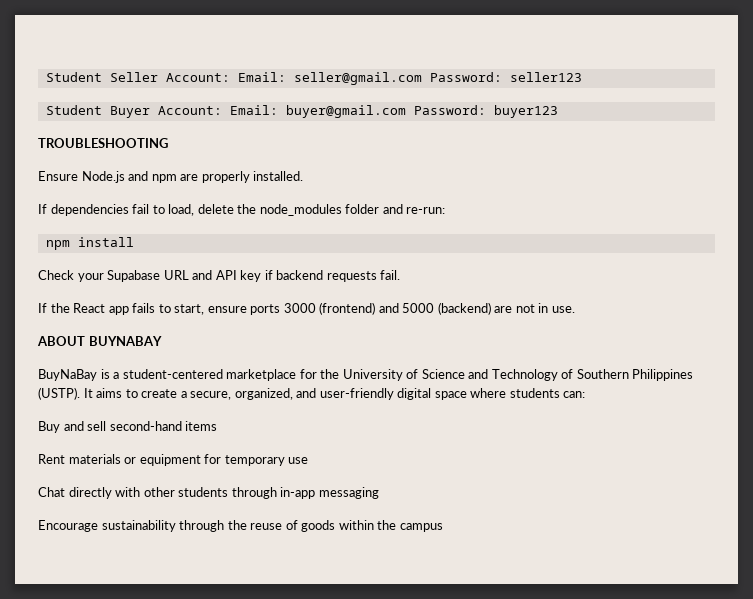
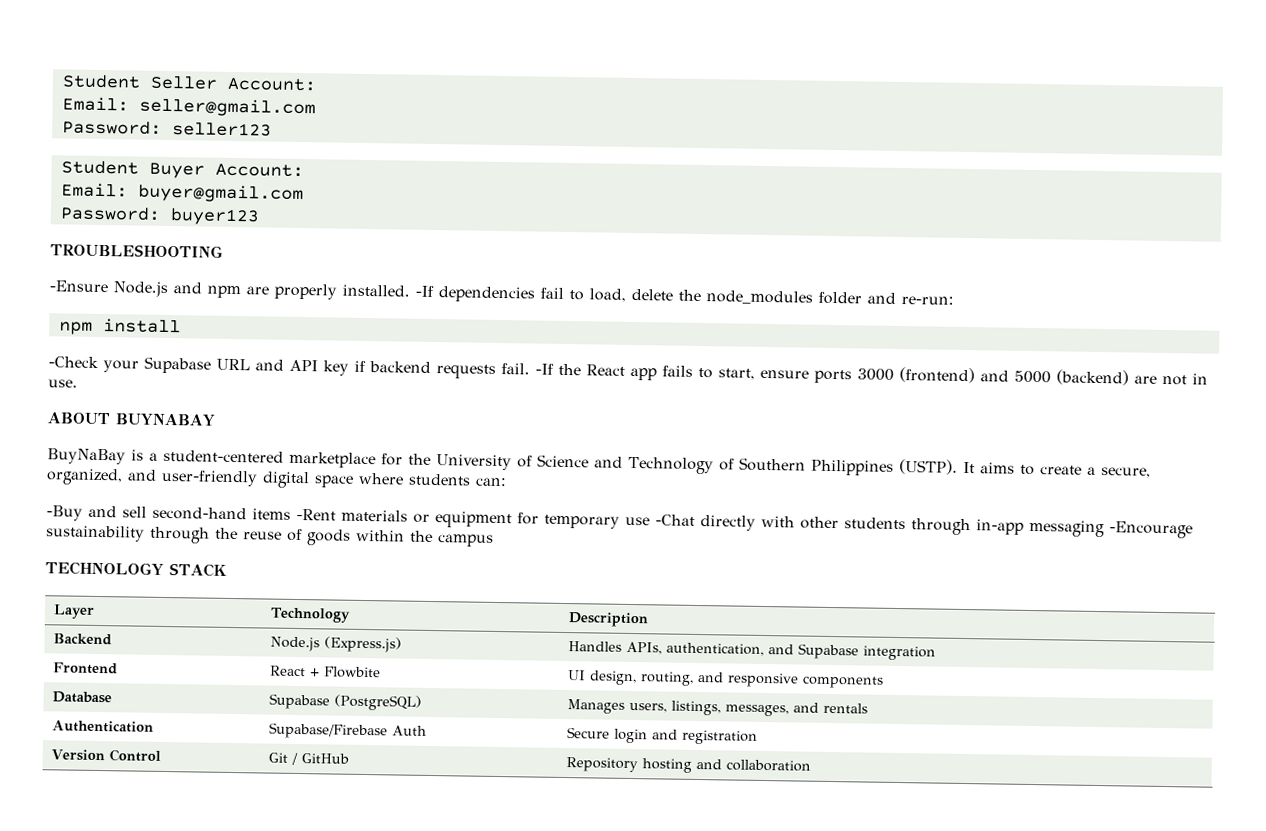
(230, 77) none -> (317, 84) //
(422, 78) none -> (316, 107) //
(222, 110) none -> (304, 170) //
(406, 111) none -> (304, 193) //
[38,171,78,181] Ensure -> [49,280,108,293] -Ensure
[38,204,47,214] // If -> [415,285,434,297] -If
[38,270,74,280] Check -> [48,356,99,368] -Check
[38,303,47,313] // If -> [535,363,554,375] -If
[38,421,60,433] Buy -> [46,505,83,521] -Buy
[38,454,65,464] // Rent -> [296,508,336,521] -Rent
[38,487,65,497] // Chat -> [655,514,695,526] -Chat
[38,520,98,532] // Encourage -> [1109,521,1193,539] -Encourage
(443, 527) none -> [45,561,227,577] [53,604,96,619] [270,607,352,623] [568,612,650,628] [53,633,113,646] [270,636,403,653] [568,641,937,661] [53,662,119,675] [270,665,382,679] [568,670,885,689] [52,691,113,704] [269,693,423,711] [567,699,869,717] [52,720,155,733] [269,722,428,740] [567,727,759,745] [51,749,162,762] [268,752,350,766] [566,757,812,773] // TECHNOLOGY STACK // Layer | Technology | Description // Backend | Node.js (Express.js) | Handles APIs, authentication, and Supabase integration // Frontend | React + Flowbite | UI design, routing, and responsive components // Database | Supabase (PostgreSQL) | Manages users, listings, messages, and rentals // Authentication | Supabase/Firebase Auth | Secure login and registration // Version Control | Git / GitHub | Repository hosting and collaboration

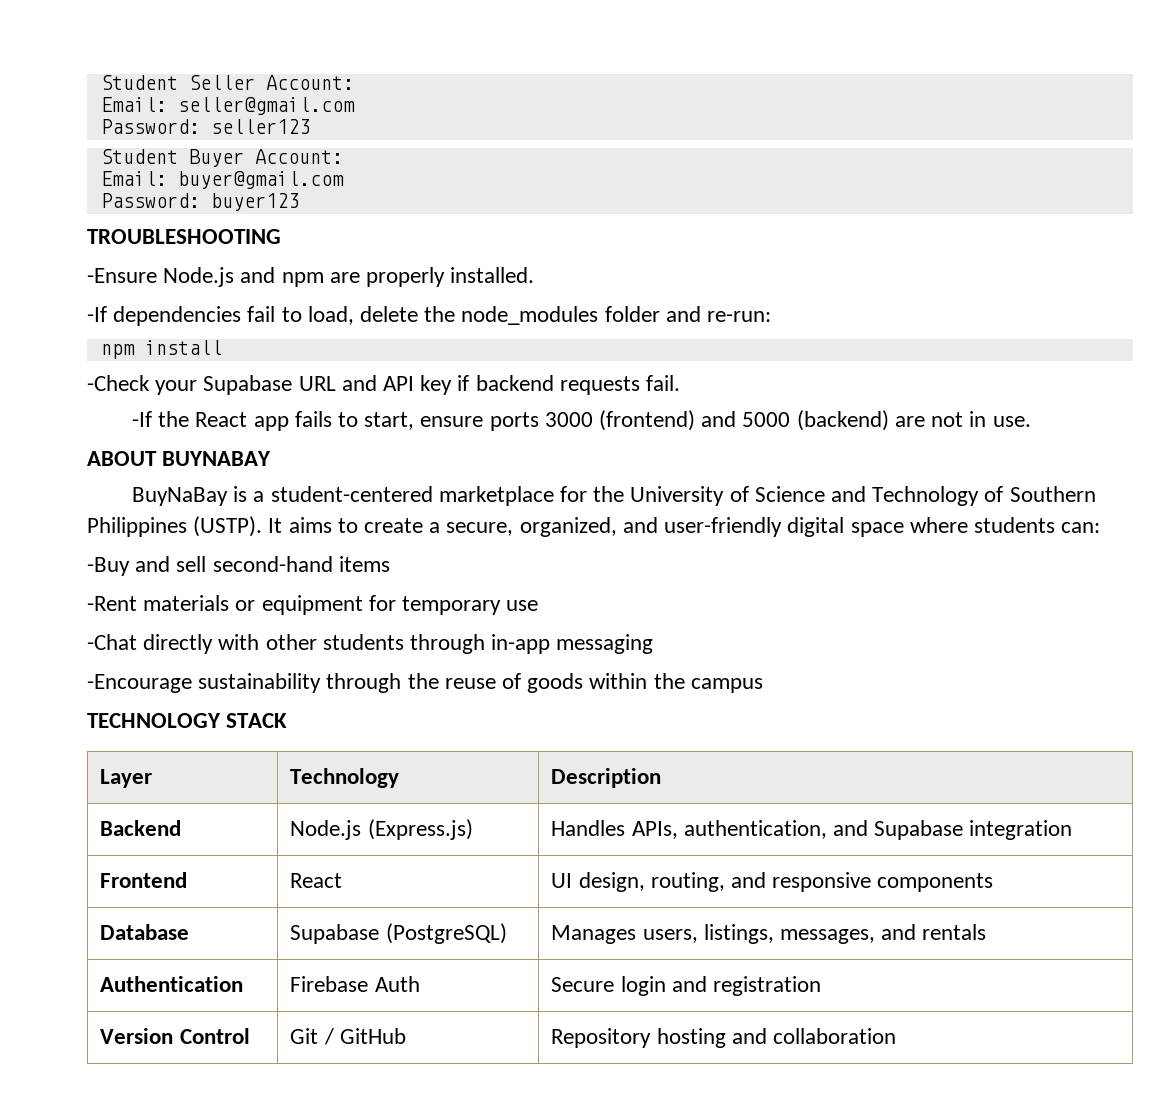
(410, 290) none -> (535, 275) //
(530, 369) none -> (681, 383) //
(291, 514) none -> (390, 564) //
(650, 521) none -> (539, 605) //
(1105, 528) none -> (654, 644) //
[310,666,382,679] + Flowbite -> (343, 880) none
[269,722,389,740] Supabase/Firebase -> [290,976,369,992] Firebase

